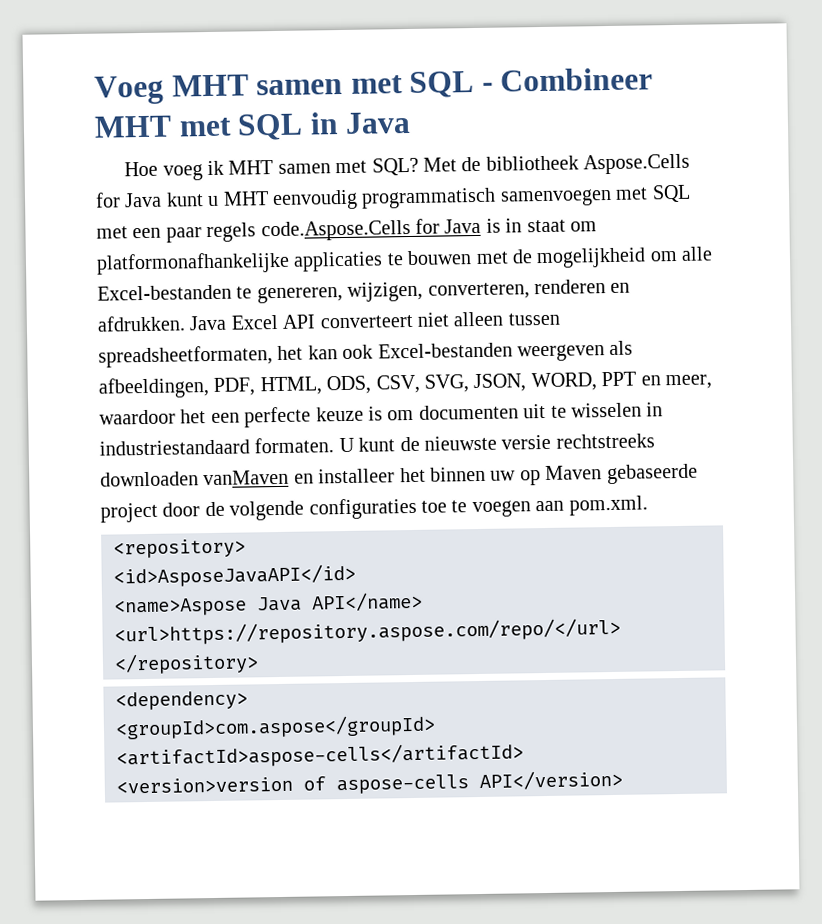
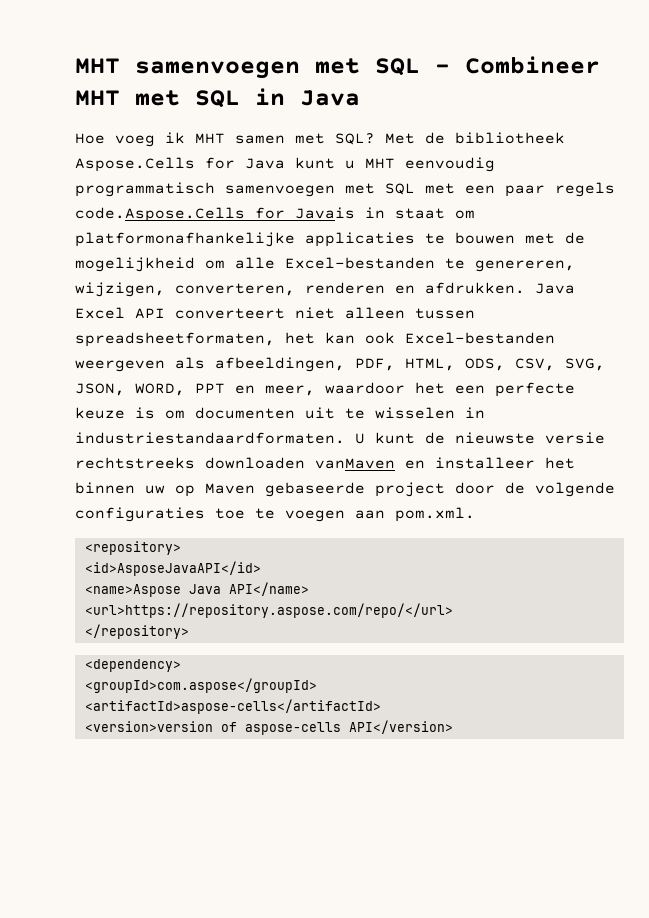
[94,74,344,105] Voeg MHT samen -> [75,58,300,79] MHT samenvoegen
[444,218,501,234] Java is -> [295,207,355,219] Javais
[99,437,335,456] industriestandaard formaten. -> [75,432,345,444] industriestandaardformaten.

